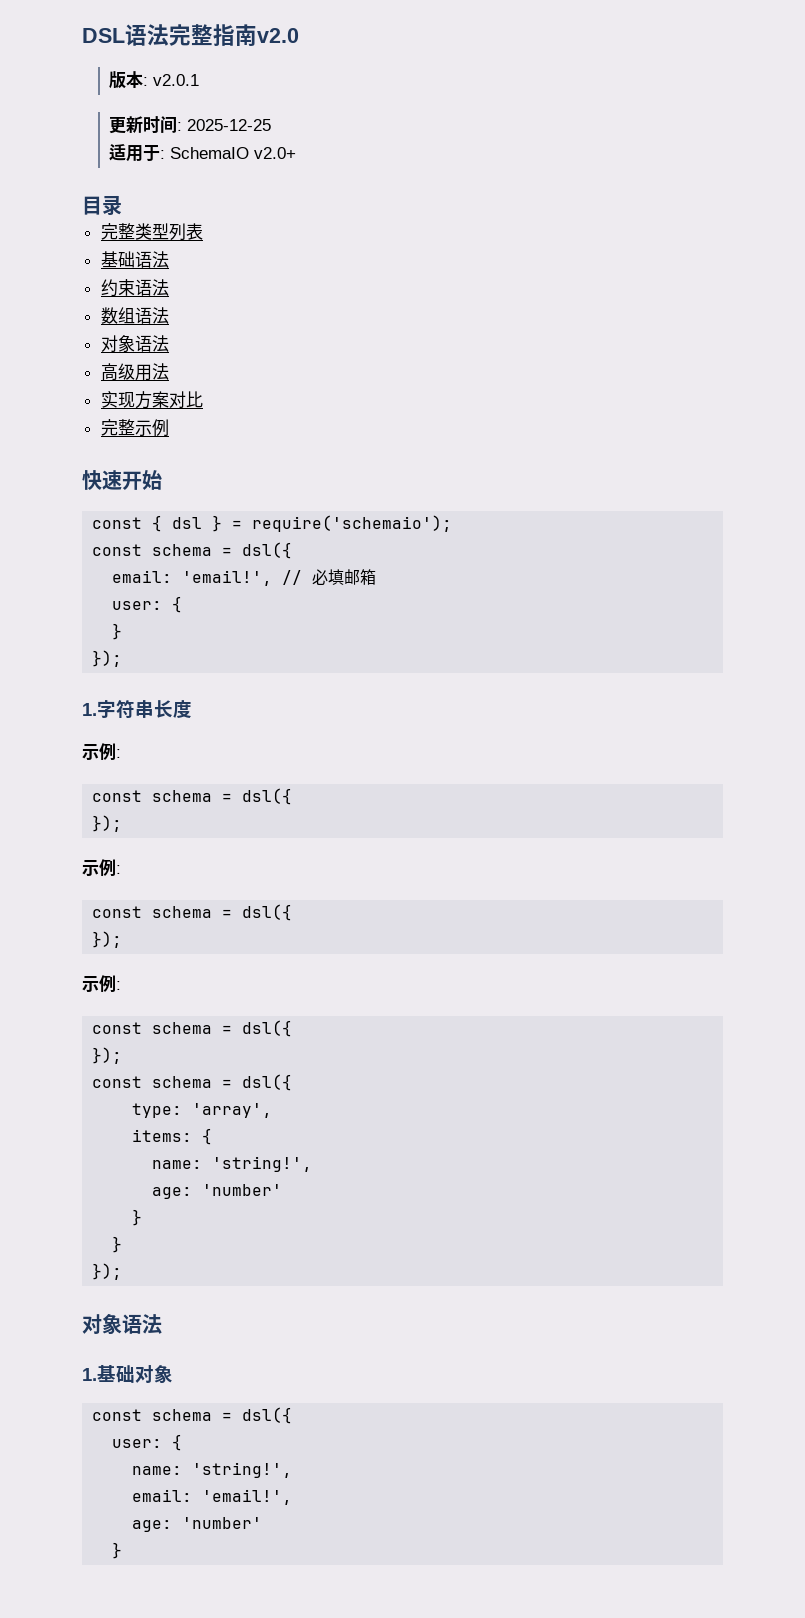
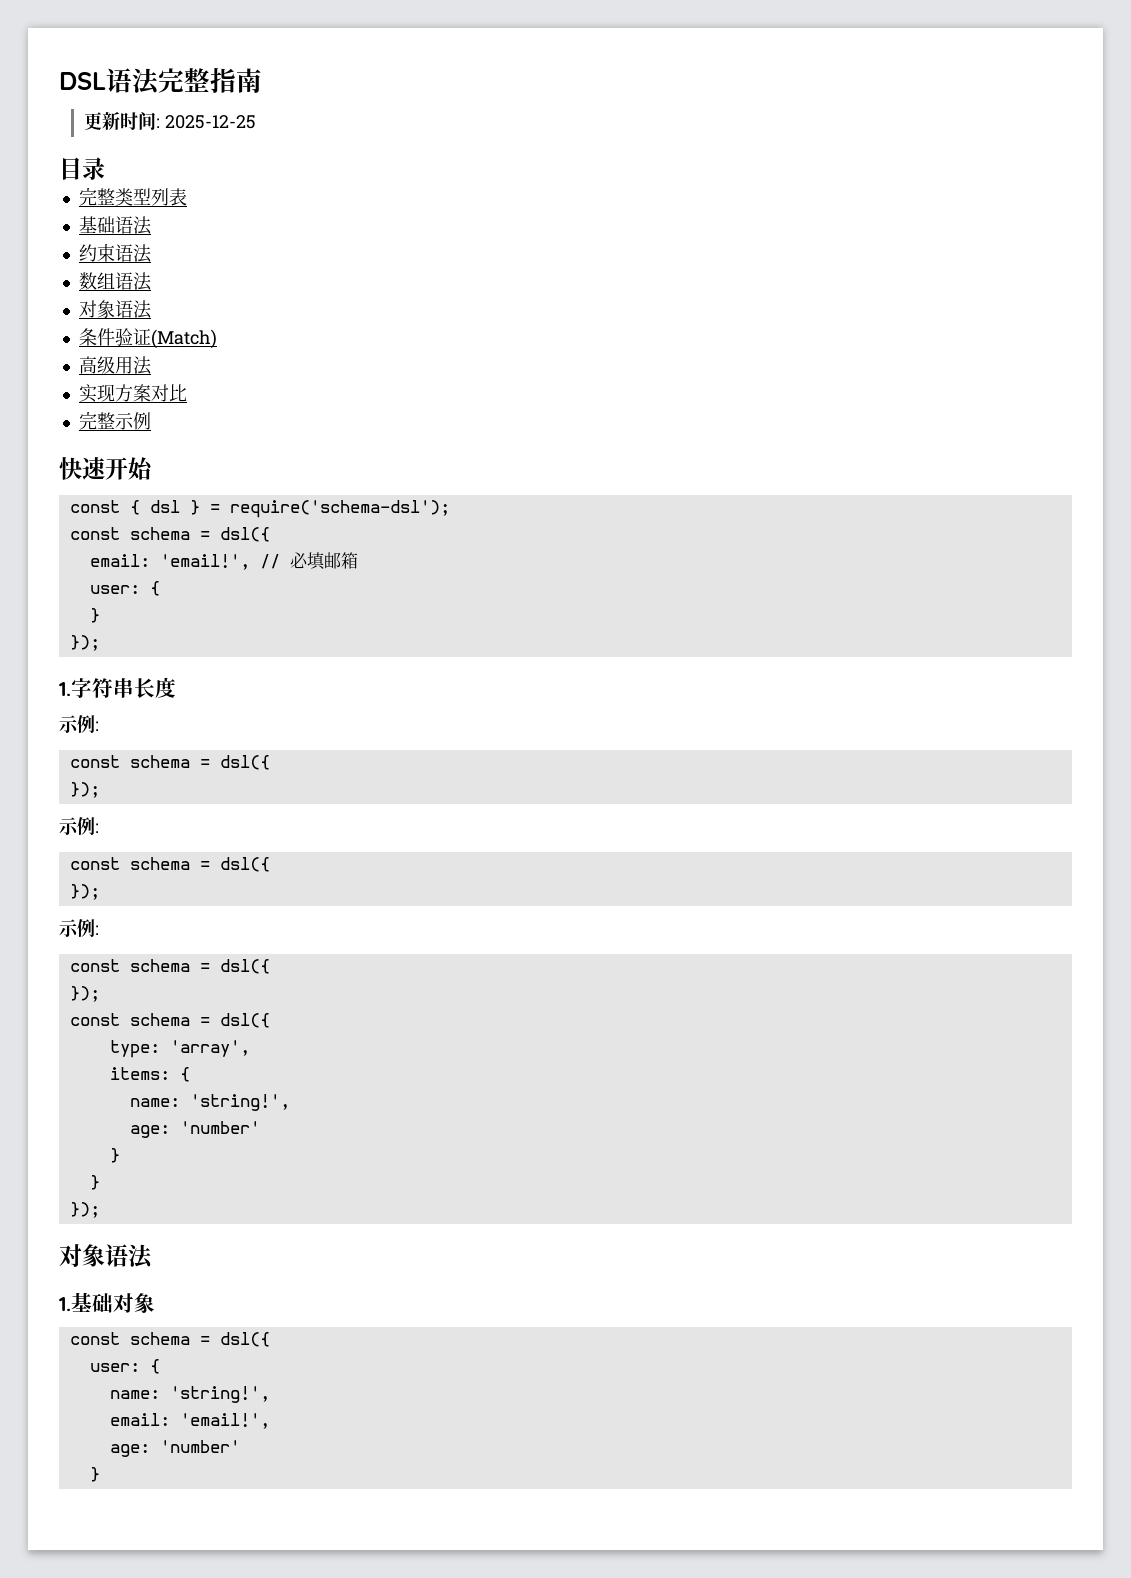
[257,28,299,43] [109,71,200,89] v2.0 // 版本: v2.0.1 -> (262, 80) none
[109,144,297,162] // 适用于: SchemaIO v2.0+ -> (256, 122) none
(169, 343) none -> [78,328,217,349] // 条件验证(Match)
[252,515,453,532] require('schemaio'); -> [229,500,450,518] require('schema-dsl');

